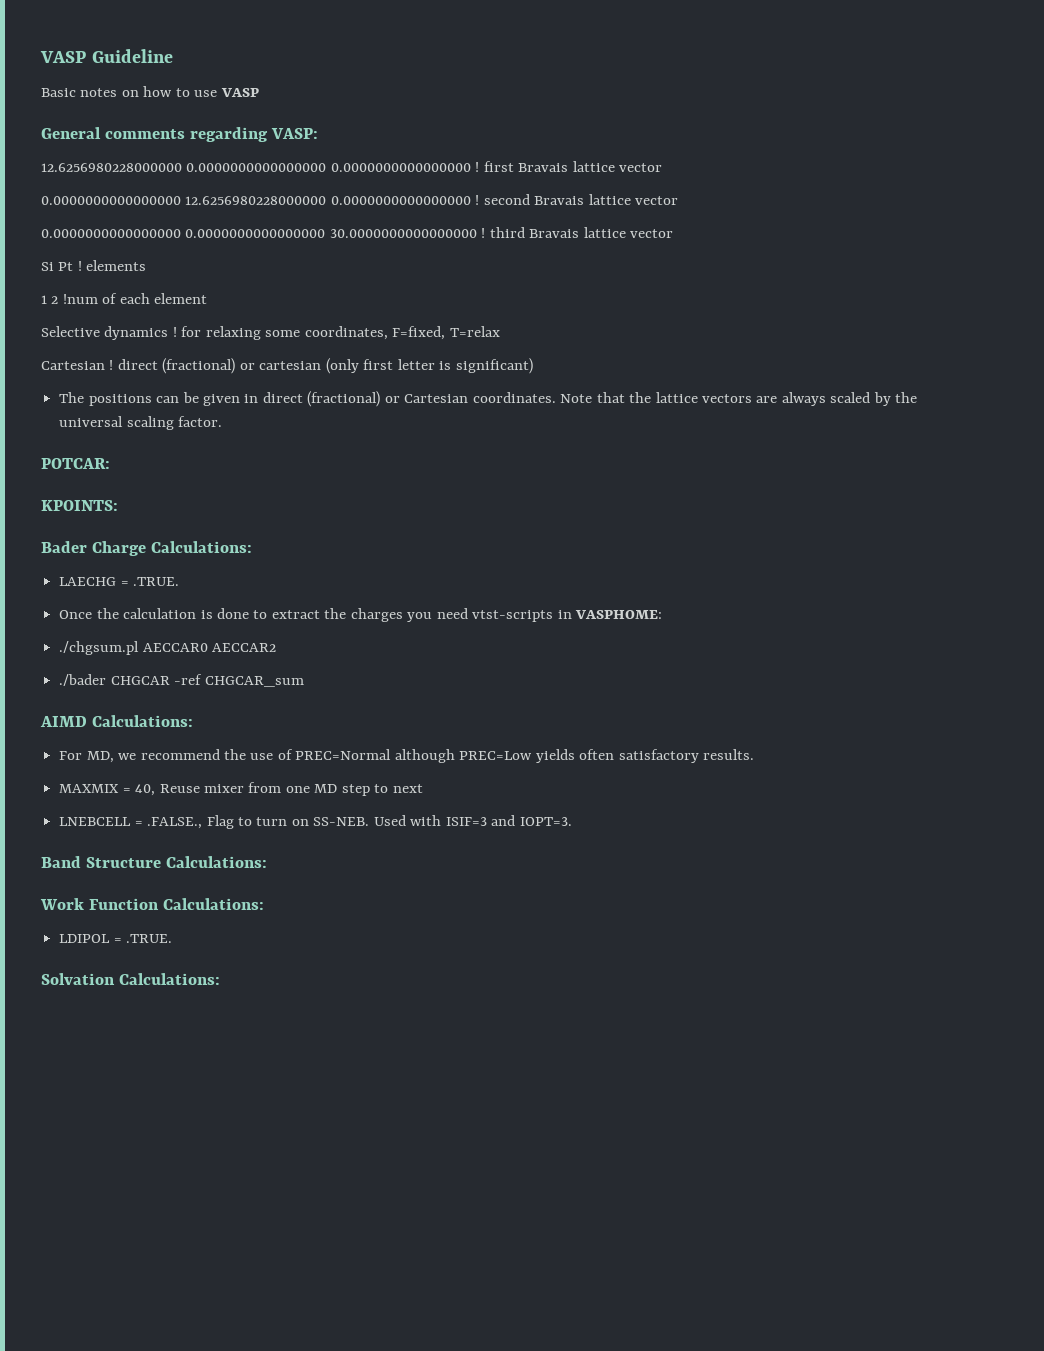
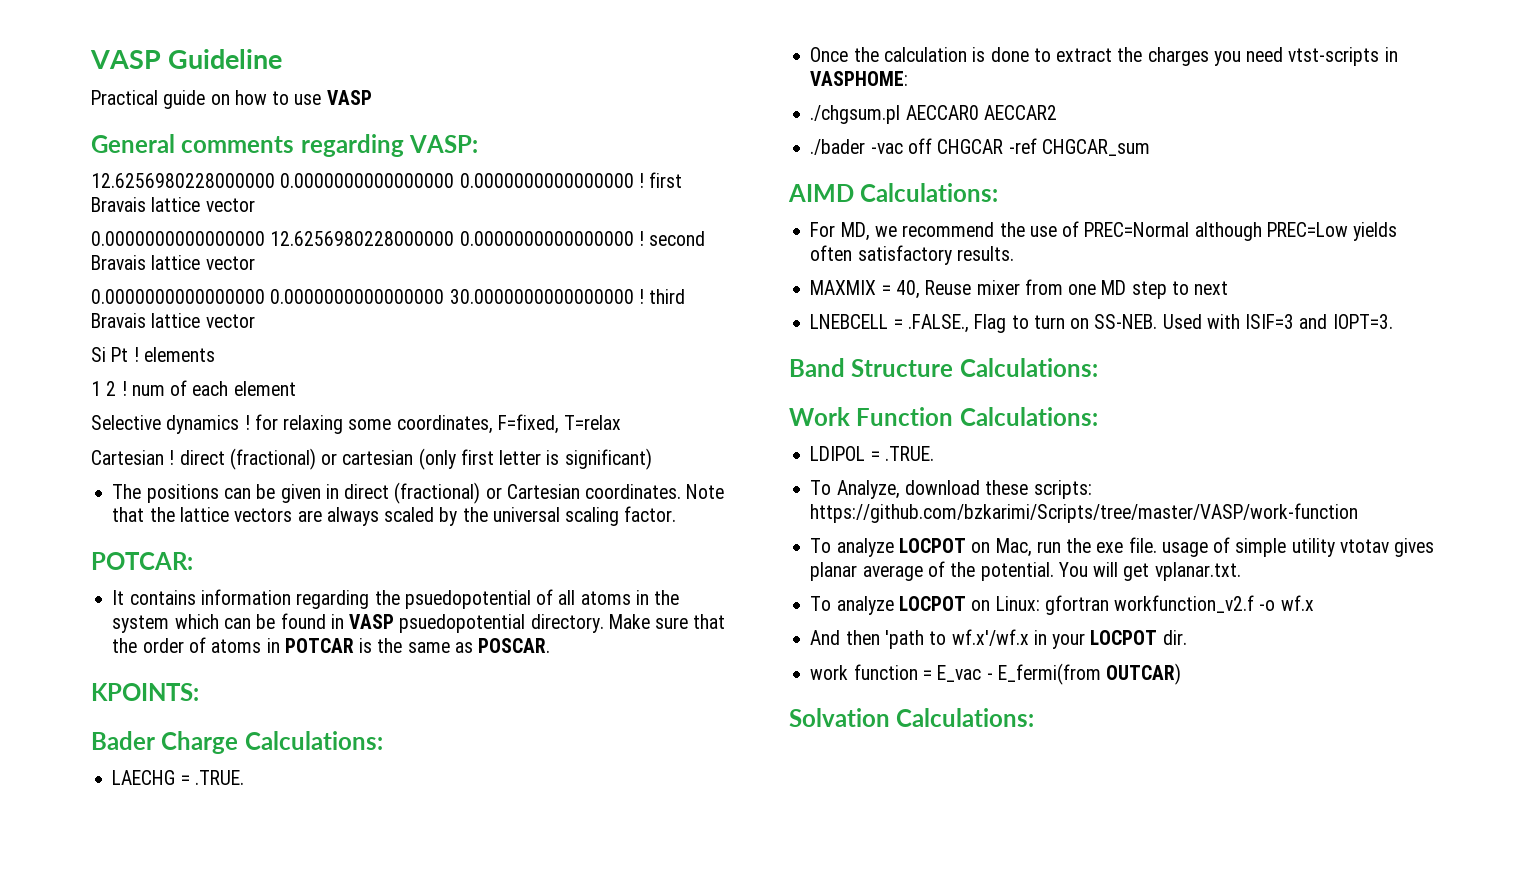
[41,88,118,97] Basic notes -> [91,90,206,109] Practical guide
[62,294,98,304] !num -> [121,381,165,396] ! num
(110, 463) none -> [112,589,680,609] [112,613,726,633] [112,637,551,653] // It contains information regarding the psuedopotential of all atoms in the system which can be found in VASP psuedopotential directory. Make sure that the order of atoms in POTCAR is the same as POSCAR.
(107, 680) none -> [870,138,932,154] -vac off
(173, 938) none -> [810,480,1092,499] [810,503,1359,523] [810,537,1435,557] [810,561,1241,581] [810,595,1314,615] [810,629,1187,649] [810,663,1182,685] // To Analyze, download these scripts: https://github.com/bzkarimi/Scripts/tree/master/VASP/work-function // To analyze LOCPOT on Mac, run the exe file. usage of simple utility vtotav gives planar average of the potential. You will get vplanar.txt. // To analyze LOCPOT on Linux: gfortran workfunction_v2.f -o wf.x // And then 'path to wf.x'/wf.x in your LOCPOT dir. // work function = E_vac - E_fermi(from OUTCAR)

